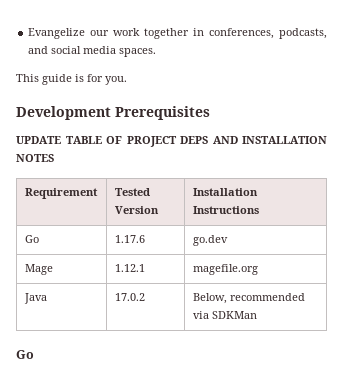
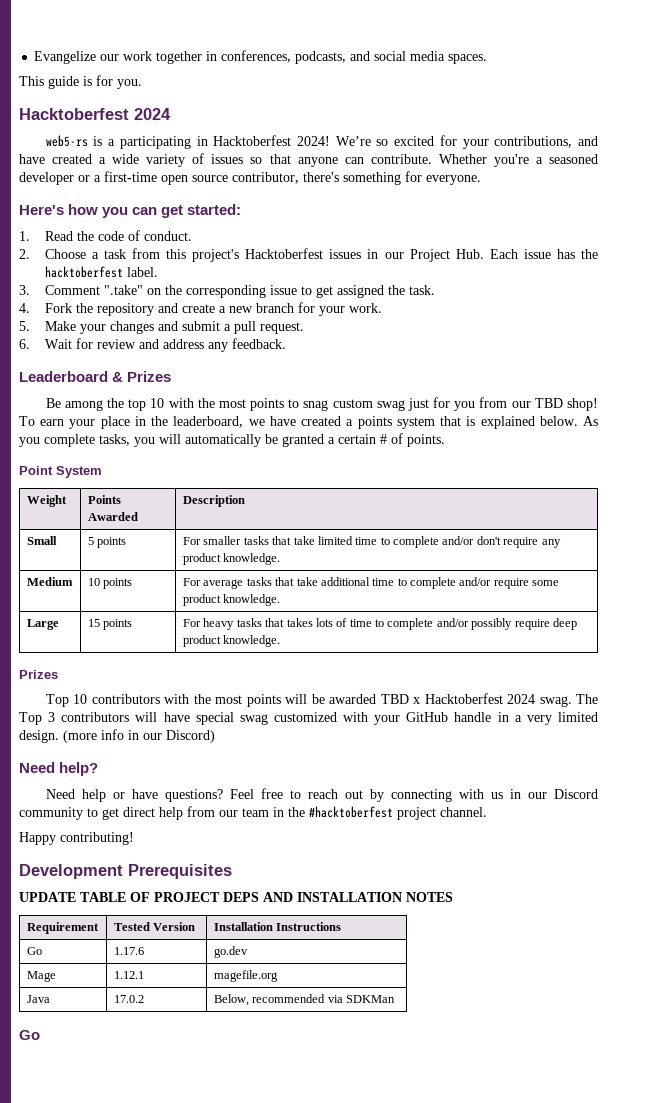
(127, 80) none -> [19,108,171,120] [45,135,598,149] [19,153,598,167] [19,171,481,185] [19,204,242,218] [19,230,192,241] [19,248,599,262] [44,266,158,278] [19,285,435,298] [19,302,382,316] [19,321,304,334] [19,338,286,352] [19,371,172,382] [45,397,598,411] [19,416,599,429] [19,433,445,447] [19,466,102,478] [26,495,67,507] [87,495,121,504] [87,512,138,521] [182,495,245,507] [26,536,57,545] [87,537,127,548] [182,536,561,548] [182,553,281,565] [26,577,73,586] [87,578,133,589] [182,577,560,589] [182,594,281,606] [26,619,59,630] [87,619,133,630] [182,618,577,630] [182,635,281,647] [19,670,58,679] [45,693,598,707] [19,712,598,725] [19,729,215,743] [19,762,99,776] [45,788,599,802] [19,806,487,820] [19,832,134,845] // Hacktoberfest 2024 // web5-rs is a participating in Hacktoberfest 2024! We’re so excited for your contributions, and have created a wide variety of issues so that anyone can contribute. Whether you're a seasoned developer or a first-time open source contributor, there's something for everyone. // Here's how you can get started: // 1. Read the code of conduct. // 2. Choose a task from this project's Hacktoberfest issues in our Project Hub. Each issue has the hacktoberfest label. // 3. Comment ".take" on the corresponding issue to get assigned the task. // 4. Fork the repository and create a new branch for your work. // 5. Make your changes and submit a pull request. // 6. Wait for review and address any feedback. // Leaderboard & Prizes // Be among the top 10 with the most points to snag custom swag just for you from our TBD shop! To earn your place in the leaderboard, we have created a points system that is explained below. As you complete tasks, you will automatically be granted a certain # of points. // Point System // Weight | Points Awarded | Description // Small | 5 points | For smaller tasks that take limited time to complete and/or don't require any product knowledge. // Medium | 10 points | For average tasks that take additional time to complete and/or require some product knowledge. // Large | 15 points | For heavy tasks that takes lots of time to complete and/or possibly require deep product knowledge. // Prizes // Top 10 contributors with the most points will be awarded TBD x Hacktoberfest 2024 swag. The Top 3 contributors will have special swag customized with your GitHub handle in a very limited design. (more info in our Discord) // Need help? // Need help or have questions? Feel free to reach out by connecting with us in our Discord community to get direct help from our team in the #hacktoberfest project channel. // Happy contributing!

